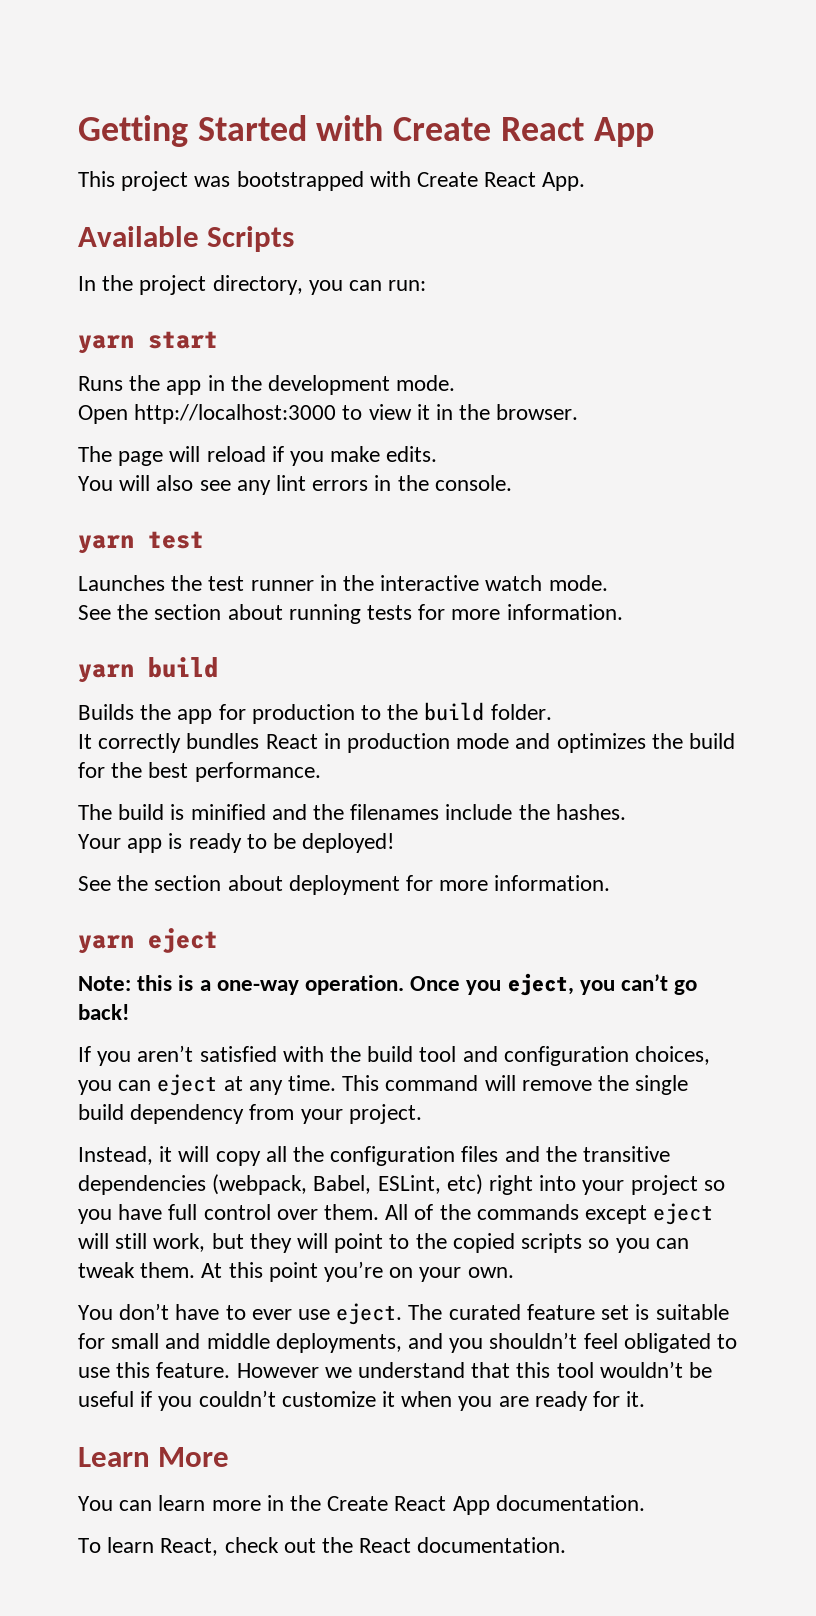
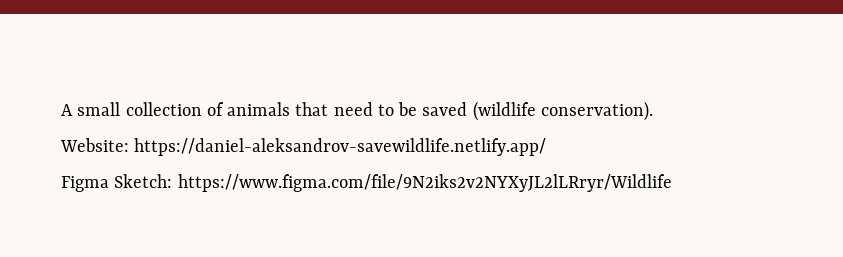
[78,115,654,147] [78,171,586,191] [78,226,295,252] [78,275,427,295] [78,331,218,354] [78,375,456,395] [78,404,579,424] [78,446,438,466] [78,475,512,495] [78,531,204,554] [78,575,608,591] [78,604,623,624] [78,657,218,683] [78,702,552,724] [78,733,736,753] [78,762,321,782] [78,804,626,820] [78,833,395,853] [78,875,611,895] [78,928,218,954] [78,973,698,996] [78,1004,129,1020] [78,1045,711,1066] [78,1074,689,1096] [78,1104,422,1124] [78,1146,671,1166] [78,1174,725,1195] [78,1203,714,1225] [78,1233,689,1253] [78,1261,514,1282] [78,1303,729,1325] [78,1332,738,1353] [78,1361,713,1378] [78,1390,646,1411] [78,1447,230,1467] [78,1495,645,1515] [78,1537,567,1556] Getting Started with Create React App // This project was bootstrapped with Create React App. // Available Scripts // In the project directory, you can run: // yarn start // Runs the app in the development mode. // Open http://localhost:3000 to view it in the browser. // The page will reload if you make edits. // You will also see any lint errors in the console. // yarn test // Launches the test runner in the interactive watch mode. // See the section about running tests for more information. // yarn build // Builds the app for production to the build folder. // It correctly bundles React in production mode and optimizes the build for the best performance. // The build is minified and the filenames include the hashes. // Your app is ready to be deployed! // See the section about deployment for more information. // yarn eject // Note: this is a one-way operation. Once you eject, you can’t go back! // If you aren’t satisfied with the build tool and configuration choices, you can eject at any time. This command will remove the single build dependency from your project. // Instead, it will copy all the configuration files and the transitive dependencies (webpack, Babel, ESLint, etc) right into your project so you have full control over them. All of the commands except eject will still work, but they will point to the copied scripts so you can tweak them. At this point you’re on your own. // You don’t have to ever use eject. The curated feature set is suitable for small and middle deployments, and you shouldn’t feel obligated to use this feature. However we understand that this tool wouldn’t be useful if you couldn’t customize it when you are ready for it. // Learn More // You can learn more in the Create React App documentation. // To learn React, check out the React documentation. -> [61,101,653,121] [60,138,547,156] [61,174,672,192] A small collection of animals that need to be saved (wildlife conservation). // Website: https://daniel-aleksandrov-savewildlife.netlify.app/ // Figma Sketch: https://www.figma.com/file/9N2iks2v2NYXyJL2lLRryr/Wildlife

